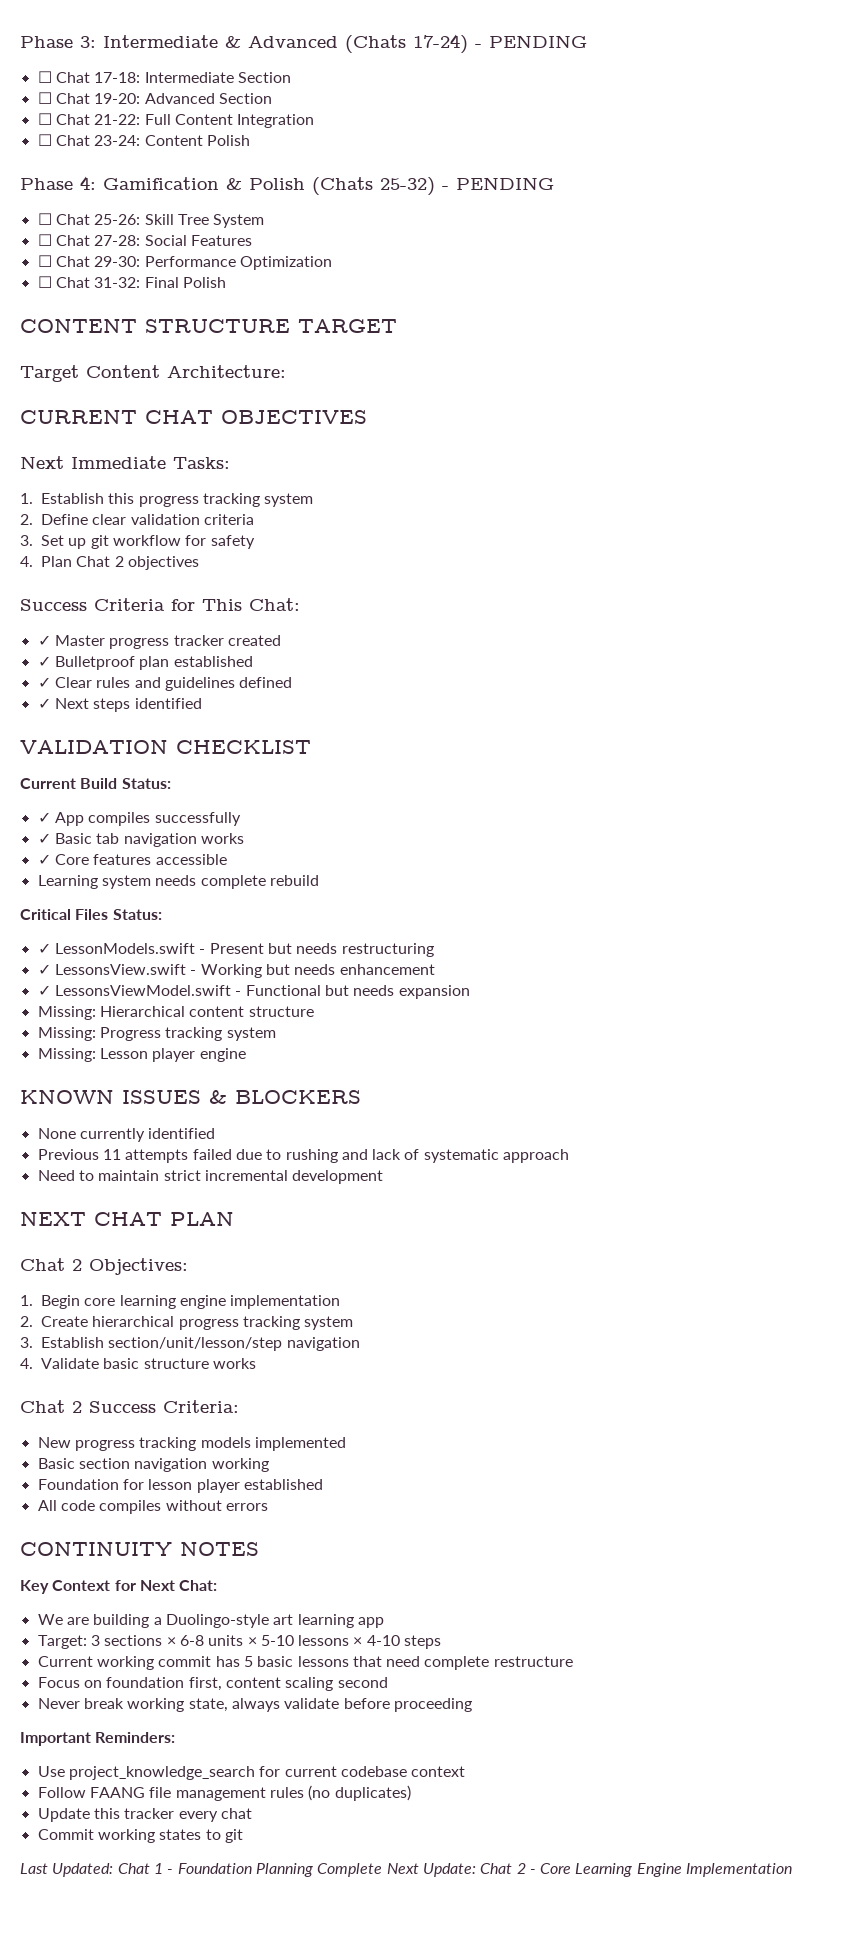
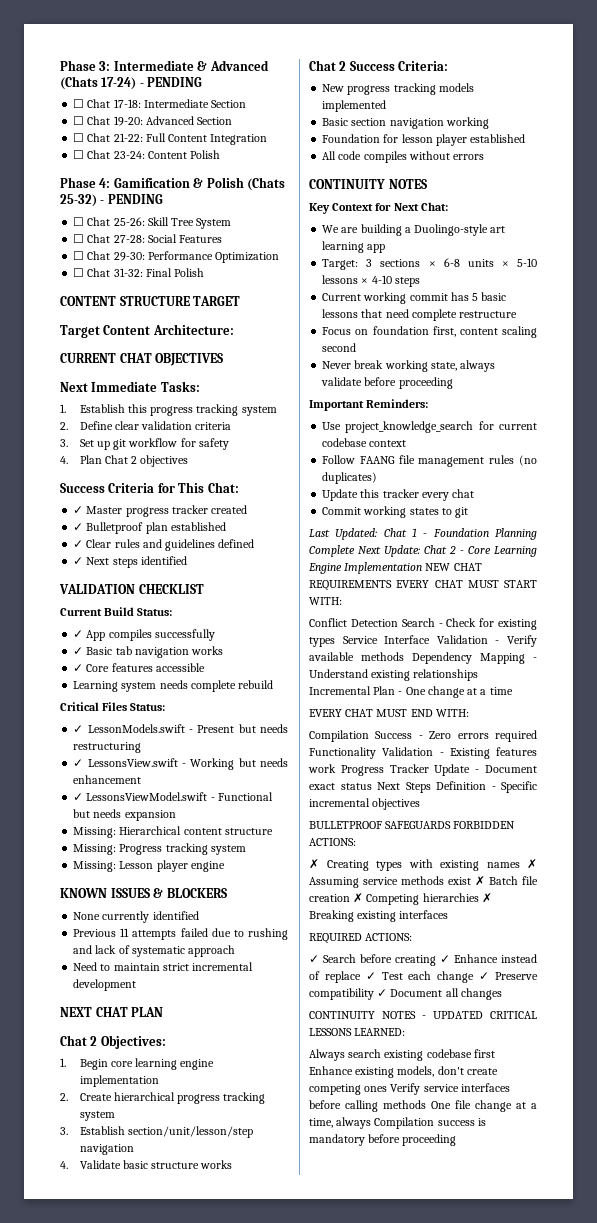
(793, 1870) none -> [425,563,482,571] [309,580,537,591] [309,597,342,605] [309,618,537,630] [309,635,537,647] [309,652,537,664] [309,669,479,681] [309,686,513,698] [309,709,469,717] [309,730,537,742] [309,747,537,759] [308,764,537,776] [309,781,537,793] [309,798,421,810] [309,821,516,829] [309,838,356,846] [309,859,537,871] [309,876,538,888] [309,893,492,905] [309,910,449,922] [309,933,413,944] [309,954,537,966] [309,971,538,983] [309,988,502,1000] [309,1011,537,1019] [309,1028,406,1036] [309,1049,495,1061] [309,1066,498,1078] [309,1083,510,1095] [309,1100,537,1112] [309,1117,486,1129] [309,1134,457,1146] NEW CHAT REQUIREMENTS EVERY CHAT MUST START WITH: // Conflict Detection Search - Check for existing types Service Interface Validation - Verify available methods Dependency Mapping - Understand existing relationships Incremental Plan - One change at a time // EVERY CHAT MUST END WITH: // Compilation Success - Zero errors required Functionality Validation - Existing features work Progress Tracker Update - Document exact status Next Steps Definition - Specific incremental objectives // BULLETPROOF SAFEGUARDS FORBIDDEN ACTIONS: // ✗ Creating types with existing names ✗ Assuming service methods exist ✗ Batch file creation ✗ Competing hierarchies ✗ Breaking existing interfaces // REQUIRED ACTIONS: // ✓ Search before creating ✓ Enhance instead of replace ✓ Test each change ✓ Preserve compatibility ✓ Document all changes // CONTINUITY NOTES - UPDATED CRITICAL LESSONS LEARNED: // Always search existing codebase first Enhance existing models, don't create competing ones Verify service interfaces before calling methods One file change at a time, always Compilation success is mandatory before proceeding

